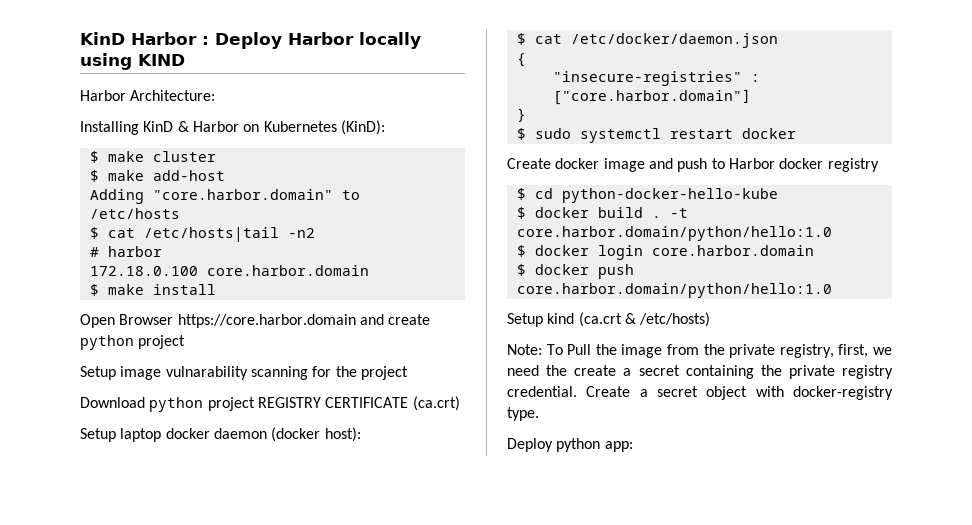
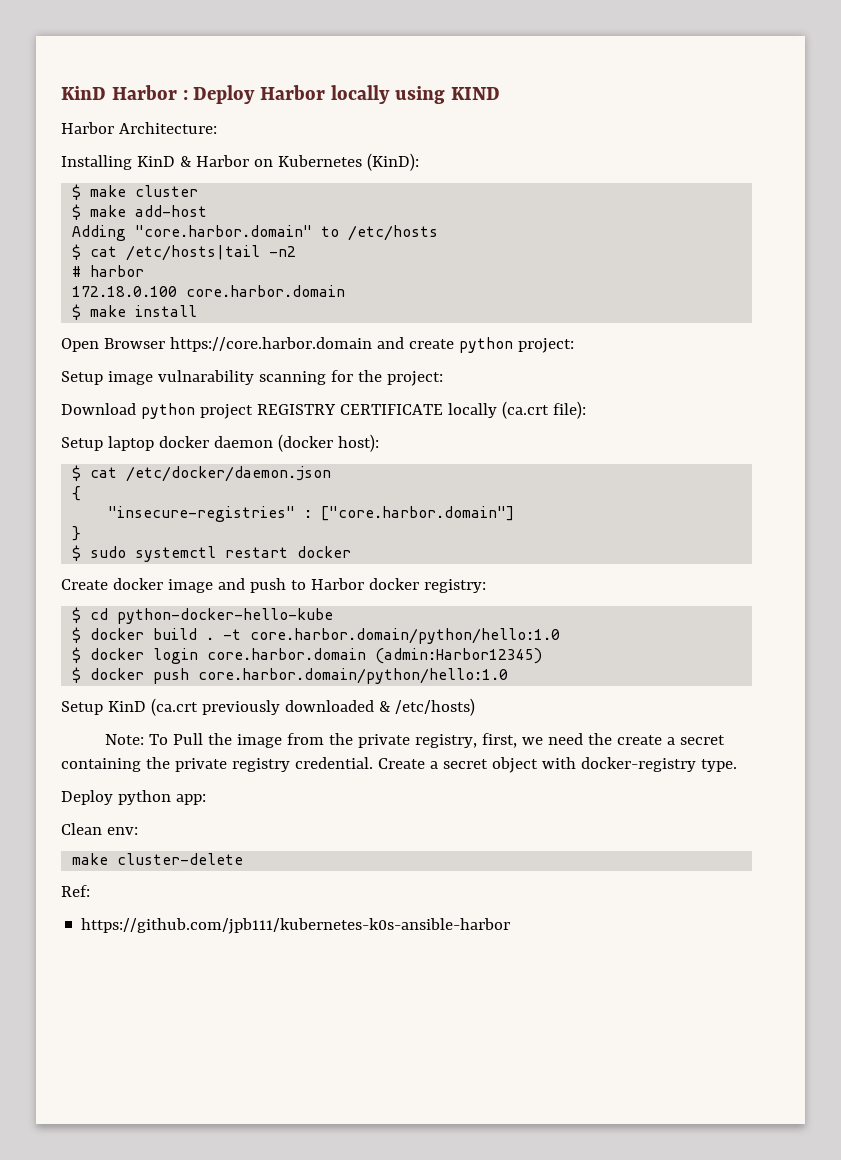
[138,335,186,349] project -> [517,338,574,353] project:
[360,366,408,380] project -> [386,371,443,386] project:
[412,396,460,411] (ca.crt) -> [447,401,586,419] locally (ca.crt file):
[827,158,879,172] registry -> [423,579,486,593] registry:
(814, 250) none -> [375,648,543,664] (admin:Harbor12345)
[547,312,622,327] kind (ca.crt -> [107,698,374,716] KinD (ca.crt previously downloaded
(633, 446) none -> [61,823,138,835] [72,853,244,865] [61,885,90,897] [81,918,511,934] // Clean env: // make cluster-delete // Ref: // https://github.com/jpb111/kubernetes-k0s-ansible-harbor

